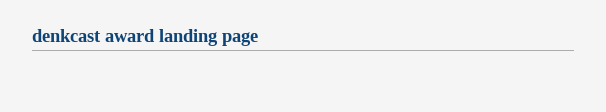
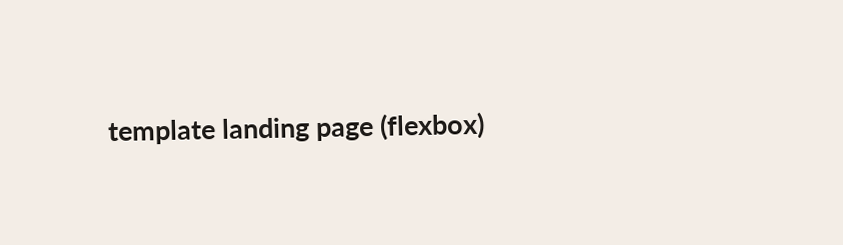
[32,29,155,42] denkcast award -> [107,119,216,146] template
(258, 39) none -> [379,111,486,141] (flexbox)

